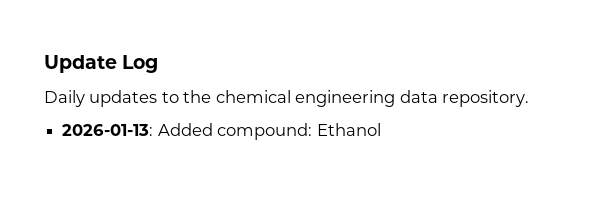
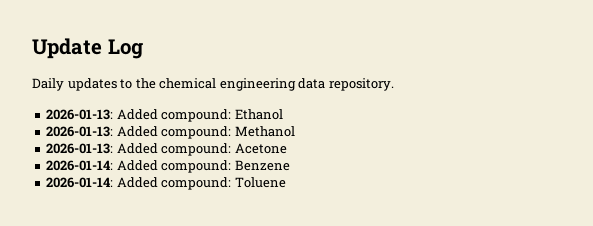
(381, 129) none -> [46,126,295,139] [46,143,287,156] [46,160,290,173] [46,177,286,190] // 2026-01-13: Added compound: Methanol // 2026-01-13: Added compound: Acetone // 2026-01-14: Added compound: Benzene // 2026-01-14: Added compound: Toluene

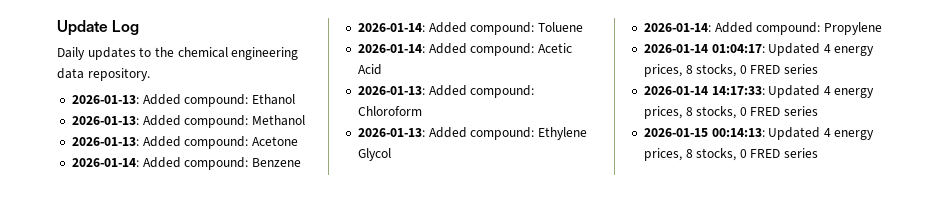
(286, 182) none -> [357,43,572,56] [357,64,382,75] [357,85,535,98] [357,106,422,116] [357,127,587,140] [357,148,391,161] [643,22,882,35] [643,43,875,56] [643,64,819,77] [643,85,875,98] [643,106,819,119] [643,127,875,140] [643,148,819,161] // 2026-01-14: Added compound: Acetic Acid // 2026-01-13: Added compound: Chloroform // 2026-01-13: Added compound: Ethylene Glycol // 2026-01-14: Added compound: Propylene // 2026-01-14 01:04:17: Updated 4 energy prices, 8 stocks, 0 FRED series // 2026-01-14 14:17:33: Updated 4 energy prices, 8 stocks, 0 FRED series // 2026-01-15 00:14:13: Updated 4 energy prices, 8 stocks, 0 FRED series

